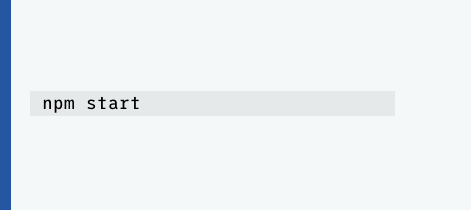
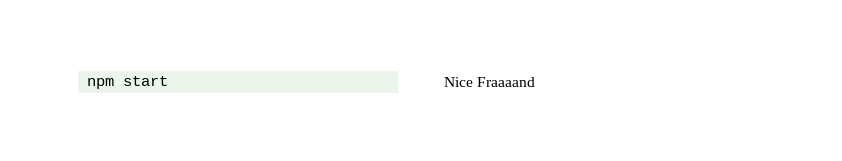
(141, 103) none -> [444,77,536,87] // Nice Fraaaand

